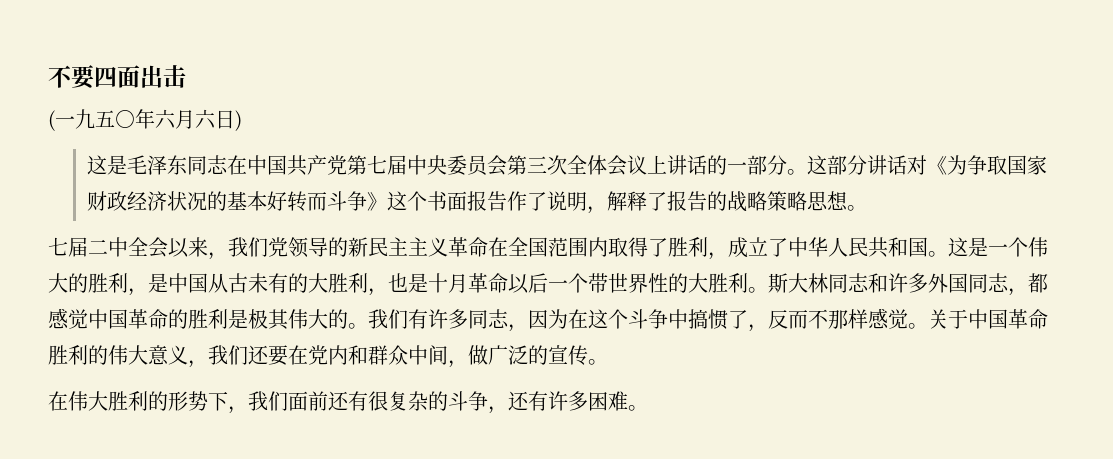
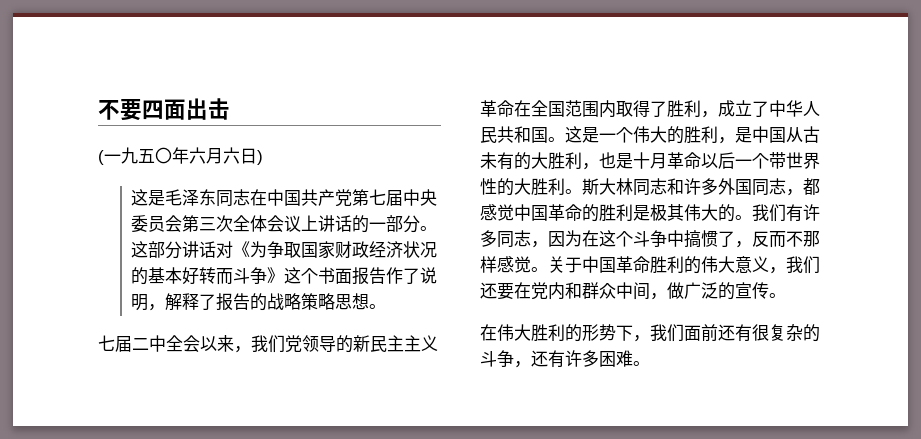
[115,110,135,128] ○ -> [155,147,172,164] 〇

